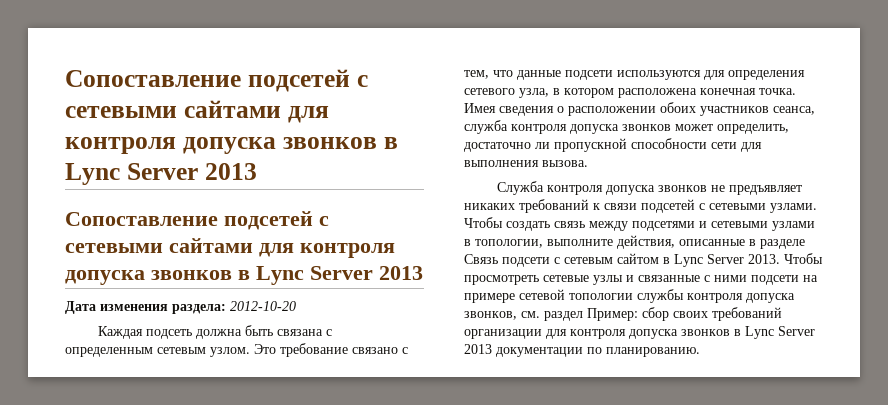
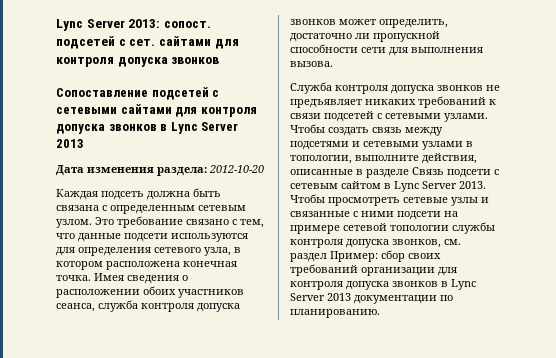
[65,69,368,92] [65,100,329,123] [65,137,398,154] [65,163,257,185] Сопоставление подсетей с сетевыми сайтами для контроля допуска звонков в Lync Server 2013 -> [56,19,211,31] [56,36,239,49] [56,57,220,67] Lync Server 2013: сопост. подсетей с сет. сайтами для контроля допуска звонков

